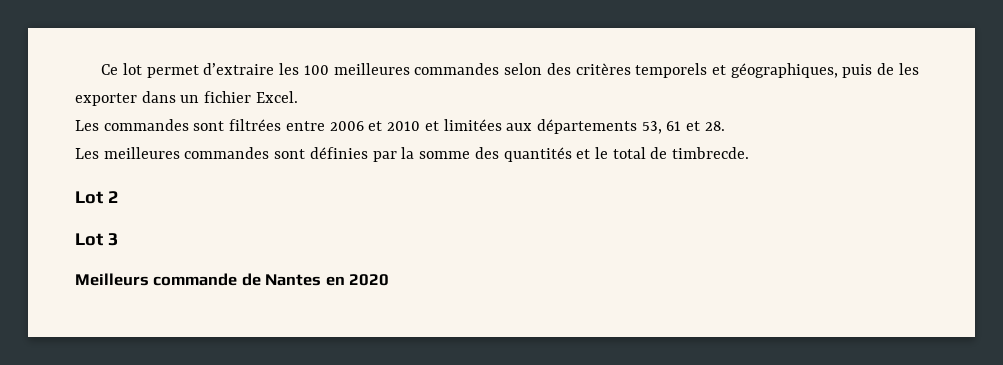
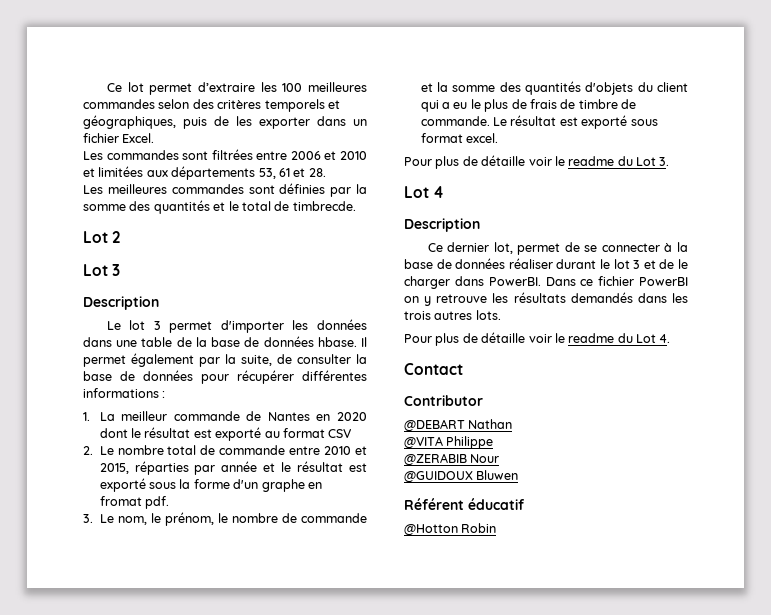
[75,273,149,286] Meilleurs -> [83,296,159,310] [106,319,367,333] [83,336,368,347] [83,353,367,367] [83,370,367,384] [83,388,166,398] [83,411,168,421] Description // Le lot 3 permet d'importer les données dans une table de la base de données hbase. Il permet également par la suite, de consulter la base de données pour récupérer différentes informations : // 1. La meilleur
(390, 280) none -> [99,427,353,441] [83,445,367,455] [99,461,368,475] [99,478,322,492] [99,496,169,509] [83,512,368,526] [420,81,688,95] [420,99,636,112] [420,115,658,129] [420,133,498,143] [404,155,670,169] [404,186,445,198] [404,218,480,232] [427,242,688,255] [404,258,688,269] [404,276,688,289] [404,292,688,306] [404,310,501,320] [404,332,671,346] [404,363,463,375] [404,395,483,406] [404,419,513,432] [404,436,494,449] [404,453,500,466] [404,470,519,483] [404,498,525,510] [404,523,497,536] dont le résultat est exporté au format CSV // 2. Le nombre total de commande entre 2010 et 2015, réparties par année et le résultat est exporté sous la forme d'un graphe en fromat pdf. // 3. Le nom, le prénom, le nombre de commande et la somme des quantités d'objets du client qui a eu le plus de frais de timbre de commande. Le résultat est exporté sous format excel. // Pour plus de détaille voir le readme du Lot 3. // Lot 4 // Description // Ce dernier lot, permet de se connecter à la base de données réaliser durant le lot 3 et de le charger dans PowerBI. Dans ce fichier PowerBI on y retrouve les résultats demandés dans les trois autres lots. // Pour plus de détaille voir le readme du Lot 4. // Contact // Contributor // @DEBART Nathan // @VITA Philippe // @ZERABIB Nour // @GUIDOUX Bluwen // Référent éducatif // @Hotton Robin

